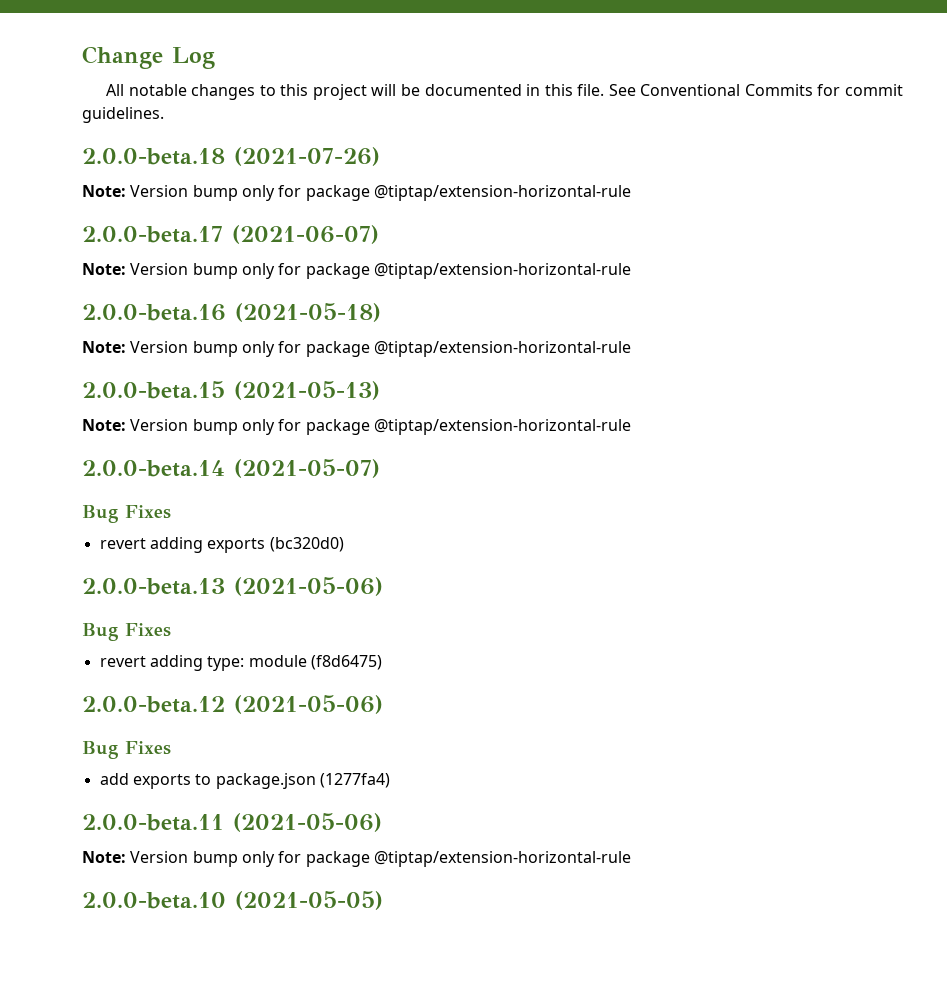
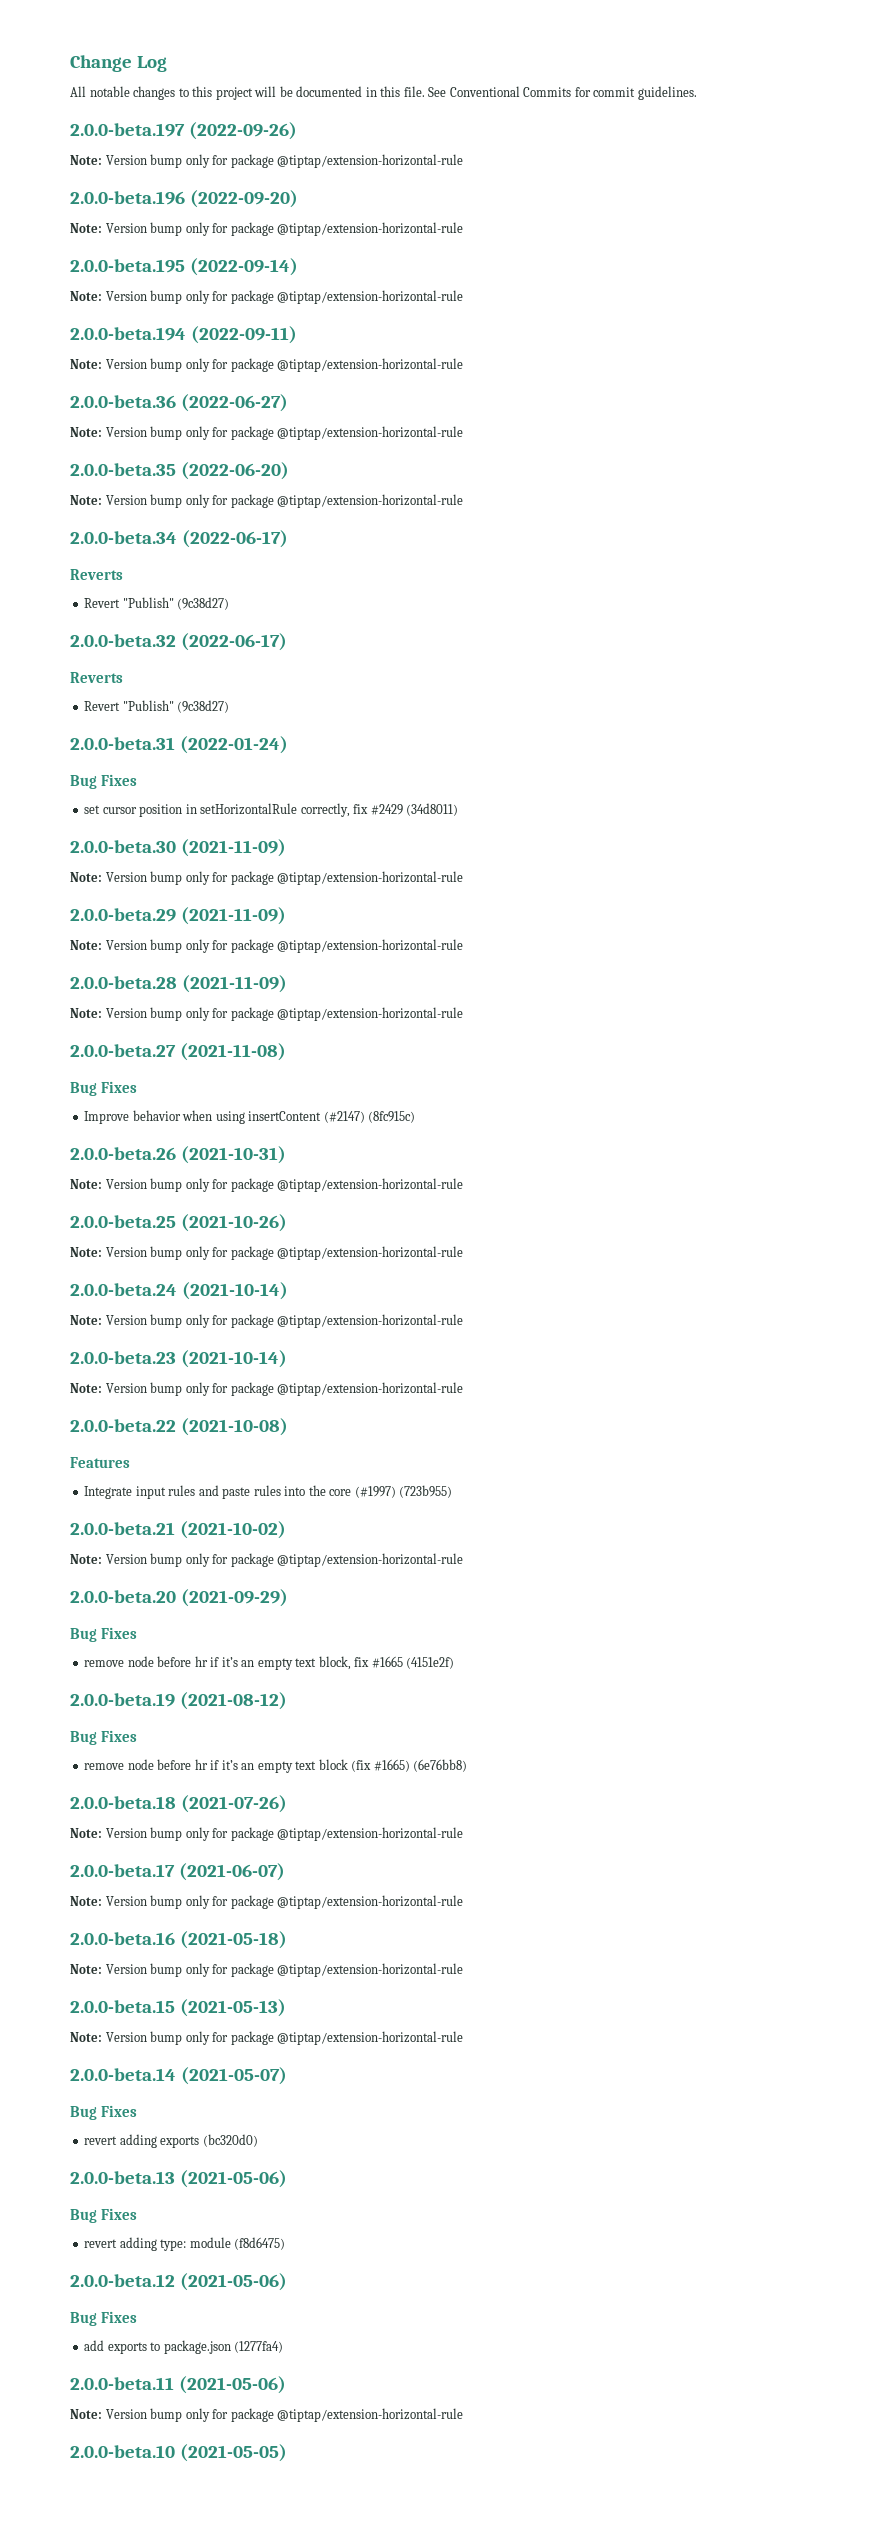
(164, 115) none -> [70,122,297,140] [70,154,464,168] [70,190,298,208] [70,222,464,236] [70,258,298,276] [70,290,464,304] [70,326,297,344] [70,358,464,372] [70,394,288,412] [70,426,464,440] [70,462,289,480] [70,494,464,508] [70,530,288,548] [70,569,123,580] [84,597,230,610] [70,633,287,651] [70,672,123,683] [84,700,230,713] [70,736,288,754] [70,774,137,789] [84,803,459,817] [70,839,286,857] [70,871,464,885] [70,907,286,925] [70,939,464,953] [70,975,287,993] [70,1007,464,1021] [70,1043,286,1061] [70,1081,137,1096] [84,1110,416,1124] [70,1146,286,1164] [70,1178,464,1192] [70,1214,287,1232] [70,1246,464,1260] [70,1282,288,1300] [70,1314,464,1328] [70,1350,287,1368] [70,1382,464,1396] [70,1418,288,1436] [70,1457,130,1468] [84,1485,453,1499] [70,1521,286,1539] [70,1553,464,1567] [70,1589,288,1607] [70,1627,137,1642] [84,1656,455,1670] [70,1692,287,1710] [70,1730,137,1745] [84,1759,468,1773] // 2.0.0-beta.197 (2022-09-26) // Note: Version bump only for package @tiptap/extension-horizontal-rule // 2.0.0-beta.196 (2022-09-20) // Note: Version bump only for package @tiptap/extension-horizontal-rule // 2.0.0-beta.195 (2022-09-14) // Note: Version bump only for package @tiptap/extension-horizontal-rule // 2.0.0-beta.194 (2022-09-11) // Note: Version bump only for package @tiptap/extension-horizontal-rule // 2.0.0-beta.36 (2022-06-27) // Note: Version bump only for package @tiptap/extension-horizontal-rule // 2.0.0-beta.35 (2022-06-20) // Note: Version bump only for package @tiptap/extension-horizontal-rule // 2.0.0-beta.34 (2022-06-17) // Reverts // Revert "Publish" (9c38d27) // 2.0.0-beta.32 (2022-06-17) // Reverts // Revert "Publish" (9c38d27) // 2.0.0-beta.31 (2022-01-24) // Bug Fixes // set cursor position in setHorizontalRule correctly, fix #2429 (34d8011) // 2.0.0-beta.30 (2021-11-09) // Note: Version bump only for package @tiptap/extension-horizontal-rule // 2.0.0-beta.29 (2021-11-09) // Note: Version bump only for package @tiptap/extension-horizontal-rule // 2.0.0-beta.28 (2021-11-09) // Note: Version bump only for package @tiptap/extension-horizontal-rule // 2.0.0-beta.27 (2021-11-08) // Bug Fixes // Improve behavior when using insertContent (#2147) (8fc915c) // 2.0.0-beta.26 (2021-10-31) // Note: Version bump only for package @tiptap/extension-horizontal-rule // 2.0.0-beta.25 (2021-10-26) // Note: Version bump only for package @tiptap/extension-horizontal-rule // 2.0.0-beta.24 (2021-10-14) // Note: Version bump only for package @tiptap/extension-horizontal-rule // 2.0.0-beta.23 (2021-10-14) // Note: Version bump only for package @tiptap/extension-horizontal-rule // 2.0.0-beta.22 (2021-10-08) // Features // Integrate input rules and paste rules into the core (#1997) (723b955) // 2.0.0-beta.21 (2021-10-02) // Note: Version bump only for package @tiptap/extension-horizontal-rule // 2.0.0-beta.20 (2021-09-29) // Bug Fixes // remove node before hr if it’s an empty text block, fix #1665 (4151e2f) // 2.0.0-beta.19 (2021-08-12) // Bug Fixes // remove node before hr if it’s an empty text block (fix #1665) (6e76bb8)

